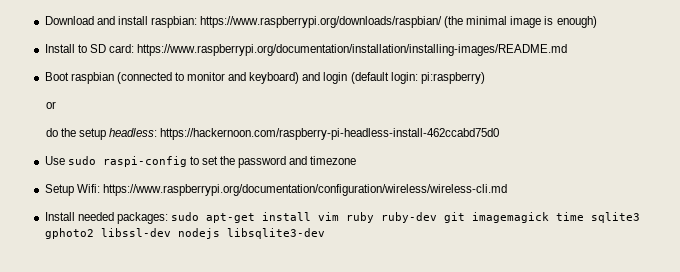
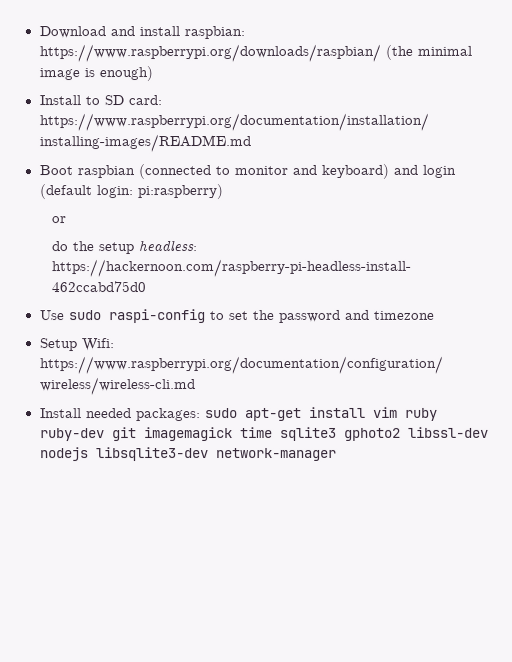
(325, 233) none -> [215,447,337,462] network-manager

